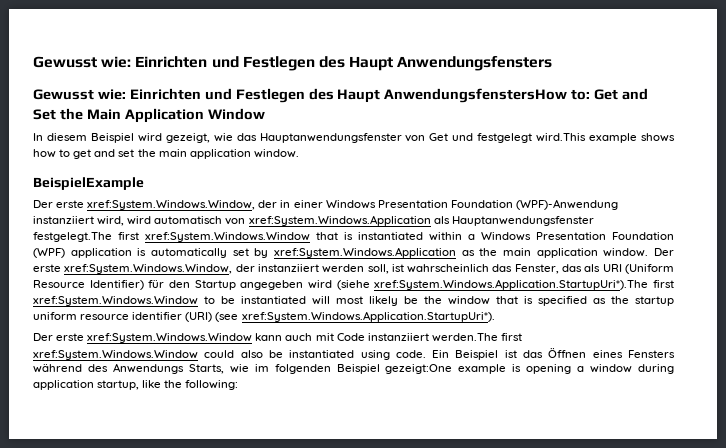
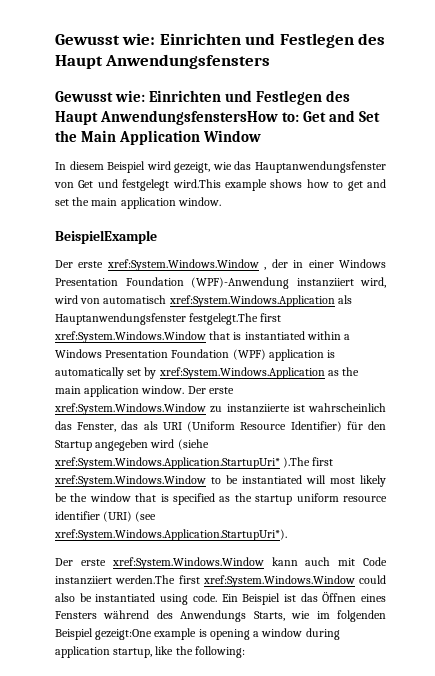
[87,200,256,210] xref:System.Windows.Window, -> [106,259,267,271] xref:System.Windows.Window ,
[154,216,246,225] automatisch von -> [80,295,167,304] von automatisch
[64,264,389,274] xref:System.Windows.Window, der instanziiert werden soll, -> [54,403,290,415] xref:System.Windows.Window zu instanziierte
[374,279,649,290] xref:System.Windows.Application.StartupUri*).The -> [54,457,311,469] xref:System.Windows.Application.StartupUri* ).The

